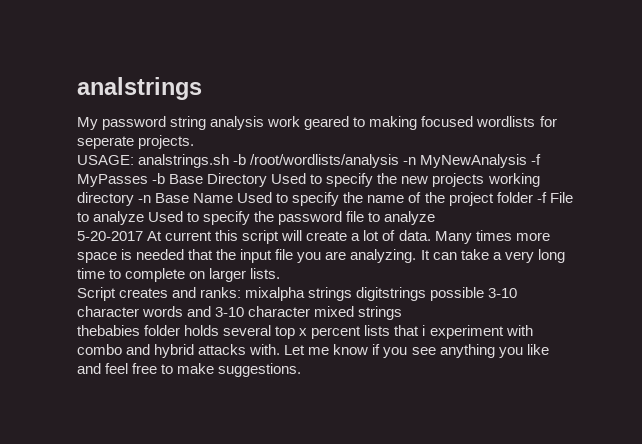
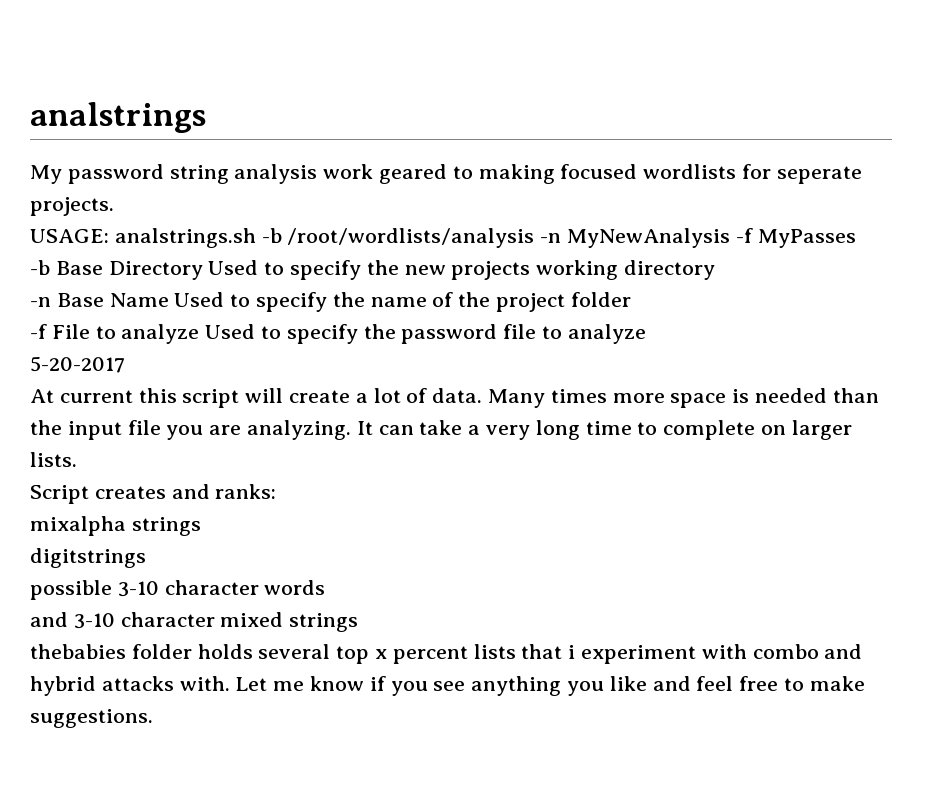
(148, 180) none -> (856, 238) //
(134, 199) none -> (716, 270) //
(533, 197) none -> (631, 299) //
(143, 236) none -> (125, 364) //
[188,249,214,260] that -> [832,388,879,403] than
(242, 292) none -> (277, 491) //
(353, 294) none -> (201, 526) //
(427, 294) none -> (146, 558) //
(184, 311) none -> (326, 587) //

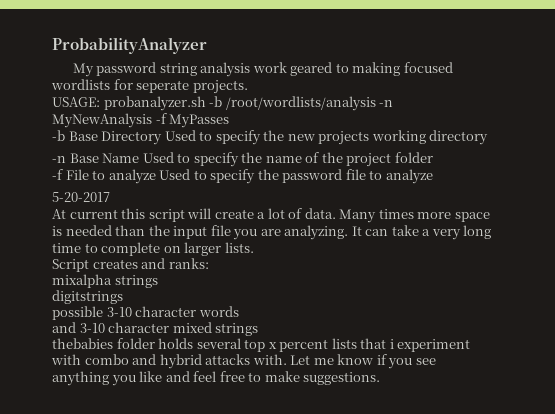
[30,102,206,133] analstrings -> [52,37,207,54] ProbabilityAnalyzer
[114,228,256,248] analstrings.sh -> [103,96,206,111] probanalyzer.sh

